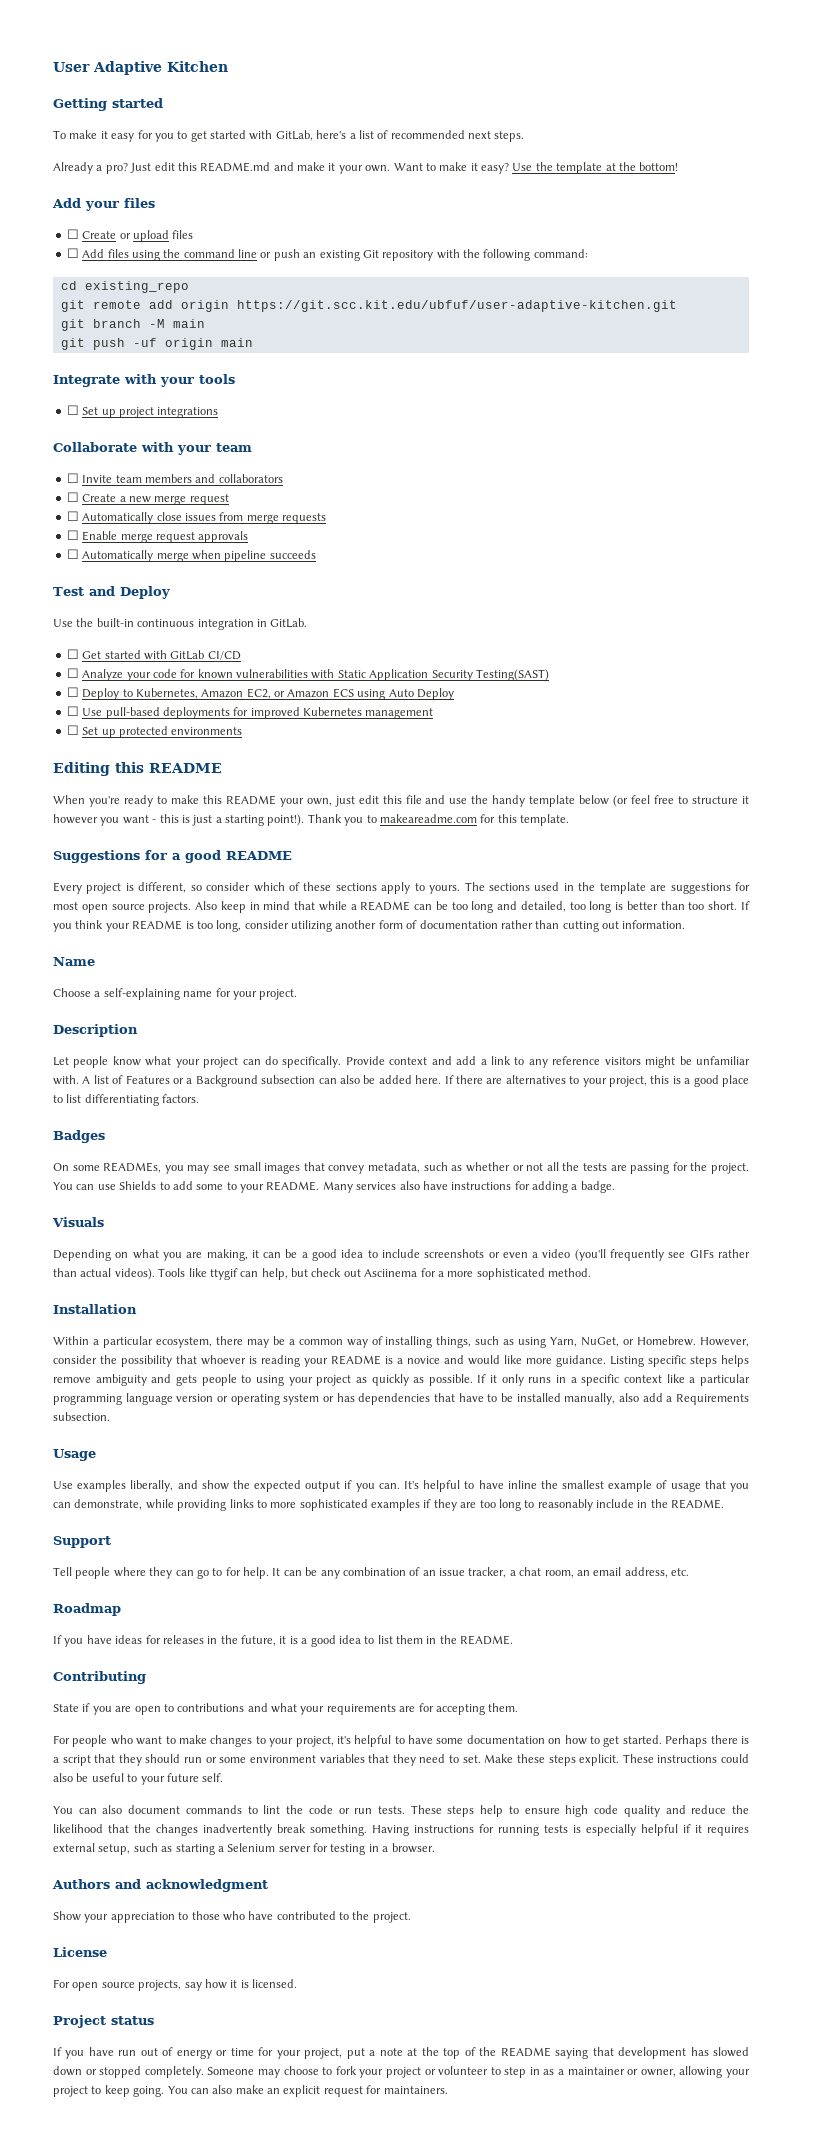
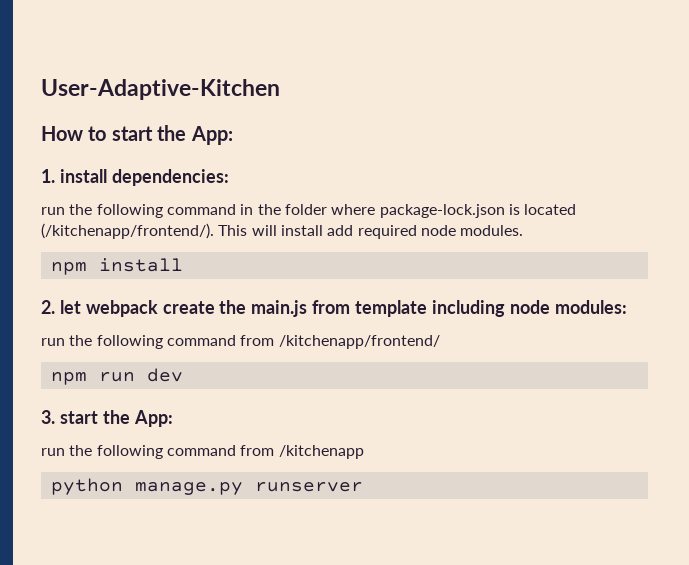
[53,61,228,75] [53,98,163,111] [53,130,525,142] [53,162,679,174] [52,198,155,211] [66,229,194,242] [66,248,588,261] [60,281,189,293] [60,300,677,312] [60,319,205,331] [60,338,253,350] [53,374,235,387] [66,405,219,418] [53,442,252,455] [66,473,283,483] [66,492,229,505] [66,511,326,524] [66,530,249,543] [66,549,316,562] [53,586,170,599] [53,618,308,630] [66,649,241,660] [66,668,549,681] [66,687,454,700] [66,706,434,719] [66,725,243,738] [53,762,222,776] [53,795,750,807] [53,814,569,826] [53,850,292,863] [53,882,751,894] [53,901,750,913] [53,920,686,932] [53,957,95,966] [53,988,298,1000] [53,1024,138,1037] [53,1056,751,1068] [53,1075,749,1087] [53,1094,200,1106] [53,1130,105,1143] [53,1162,749,1174] [53,1181,615,1193] [52,1217,104,1227] [53,1249,751,1261] [53,1268,591,1280] [53,1304,137,1314] [53,1336,749,1348] [53,1355,749,1367] [53,1374,751,1386] [53,1393,749,1405] [53,1412,110,1421] [53,1449,96,1461] [53,1480,749,1492] [53,1499,725,1511] [53,1536,111,1548] [53,1567,689,1579] [53,1603,121,1616] [53,1635,514,1647] [53,1671,146,1684] [53,1703,519,1715] [53,1735,749,1747] [53,1754,749,1766] [53,1773,224,1785] [53,1805,750,1817] [53,1824,749,1836] [53,1843,435,1855] [52,1879,268,1892] [53,1911,411,1923] [53,1947,107,1957] [53,1979,297,1991] [53,2015,154,2028] [53,2047,750,2059] [53,2066,750,2078] [53,2085,448,2097] User Adaptive Kitchen // Getting started // To make it easy for you to get started with GitLab, here's a list of recommended next steps. // Already a pro? Just edit this README.md and make it your own. Want to make it easy? Use the template at the bottom! // Add your files // ☐ Create or upload files // ☐ Add files using the command line or push an existing Git repository with the following command: // cd existing_repo // git remote add origin https://git.scc.kit.edu/ubfuf/user-adaptive-kitchen.git // git branch -M main // git push -uf origin main // Integrate with your tools // ☐ Set up project integrations // Collaborate with your team // ☐ Invite team members and collaborators // ☐ Create a new merge request // ☐ Automatically close issues from merge requests // ☐ Enable merge request approvals // ☐ Automatically merge when pipeline succeeds // Test and Deploy // Use the built-in continuous integration in GitLab. // ☐ Get started with GitLab CI/CD // ☐ Analyze your code for known vulnerabilities with Static Application Security Testing(SAST) // ☐ Deploy to Kubernetes, Amazon EC2, or Amazon ECS using Auto Deploy // ☐ Use pull-based deployments for improved Kubernetes management // ☐ Set up protected environments // Editing this README // When you're ready to make this README your own, just edit this file and use the handy template below (or feel free to structure it however you want - this is just a starting point!). Thank you to makeareadme.com for this template. // Suggestions for a good README // Every project is different, so consider which of these sections apply to yours. The sections used in the template are suggestions for most open source projects. Also keep in mind that while a README can be too long and detailed, too long is better than too short. If you think your README is too long, consider utilizing another form of documentation rather than cutting out information. // Name // Choose a self-explaining name for your project. // Description // Let people know what your project can do specifically. Provide context and add a link to any reference visitors might be unfamiliar with. A list of Features or a Background subsection can also be added here. If there are alternatives to your project, this is a good place to list differentiating factors. // Badges // On some READMEs, you may see small images that convey metadata, such as whether or not all the tests are passing for the project. You can use Shields to add some to your README. Many services also have instructions for adding a badge. // Visuals // Depending on what you are making, it can be a good idea to include screenshots or even a video (you'll frequently see GIFs rather than actual videos). Tools like ttygif can help, but check out Asciinema for a more sophisticated method. // Installation // Within a particular ecosystem, there may be a common way of installing things, such as using Yarn, NuGet, or Homebrew. However, consider the possibility that whoever is reading your README is a novice and would like more guidance. Listing specific steps helps remove ambiguity and gets people to using your project as quickly as possible. If it only runs in a specific context like a particular programming language version or operating system or has dependencies that have to be installed manually, also add a Requirements subsection. // Usage // Use examples liberally, and show the expected output if you can. It's helpful to have inline the smallest example of usage that you can demonstrate, while providing links to more sophisticated examples if they are too long to reasonably include in the README. // Support // Tell people where they can go to for help. It can be any combination of an issue tracker, a chat room, an email address, etc. // Roadmap // If you have ideas for releases in the future, it is a good idea to list them in the README. // Contributing // State if you are open to contributions and what your requirements are for accepting them. // For people who want to make changes to your project, it's helpful to have some documentation on how to get started. Perhaps there is a script that they should run or some environment variables that they need to set. Make these steps explicit. These instructions could also be useful to your future self. // You can also document commands to lint the code or run tests. These steps help to ensure high code quality and reduce the likelihood that the changes inadvertently break something. Having instructions for running tests is especially helpful if it requires external setup, such as starting a Selenium server for testing in a browser. // Authors and acknowledgment // Show your appreciation to those who have contributed to the project. // License // For open source projects, say how it is licensed. // Project status // If you have run out of energy or time for your project, put a note at the top of the README saying that development has slowed down or stopped completely. Someone may choose to fork your project or volunteer to step in as a maintainer or owner, allowing your project to keep going. You can also make an explicit request for maintainers. -> [41,79,280,100] [41,125,233,145] [41,169,229,186] [41,204,577,218] [41,223,524,239] [50,258,183,275] [41,300,627,317] [41,335,440,349] [50,368,183,385] [41,410,173,427] [41,445,364,459] [50,478,363,495] User-Adaptive-Kitchen // How to start the App: // 1. install dependencies: // run the following command in the folder where package-lock.json is located (/kitchenapp/frontend/). This will install add required node modules. // npm install // 2. let webpack create the main.js from template including node modules: // run the following command from /kitchenapp/frontend/ // npm run dev // 3. start the App: // run the following command from /kitchenapp // python manage.py runserver

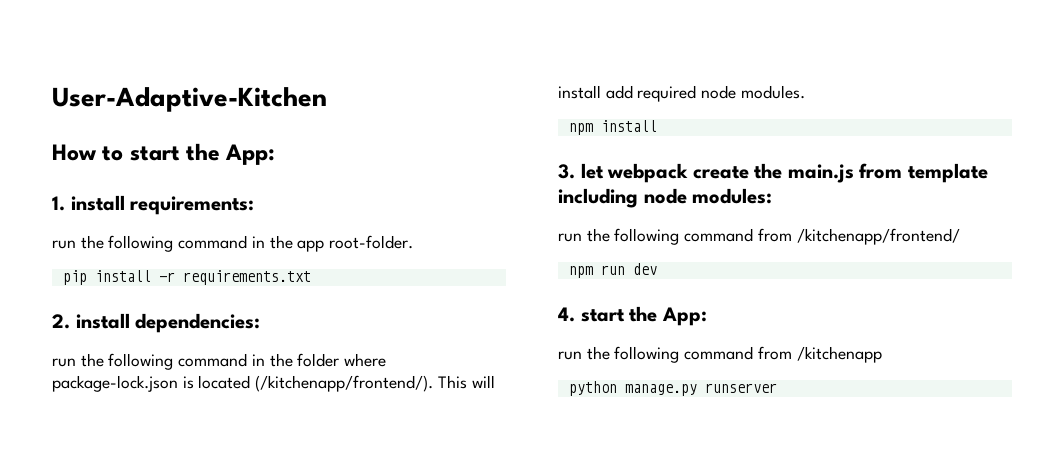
(107, 176) none -> [130,196,255,215] [52,235,414,252] [62,270,311,285] [52,313,130,329] requirements: // run the following command in the app root-folder. // pip install -r requirements.txt // 2. install
[41,300,55,314] 2. -> [558,164,575,179] 3.
[41,410,55,424] 3. -> [558,307,575,322] 4.

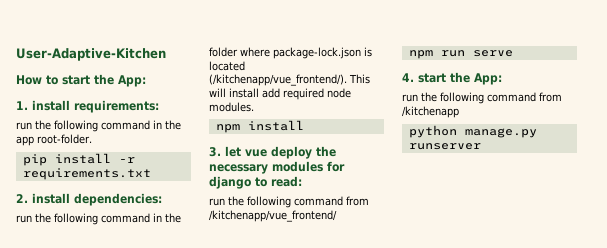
[255,375,434,392] (/kitchenapp/frontend/). -> [209,74,347,86] (/kitchenapp/vue_frontend/).
[607,163,988,183] [558,188,773,208] [558,228,960,245] webpack create the main.js from template including node modules: // run the following command from /kitchenapp/frontend/ -> [245,146,336,159] [209,161,345,174] [209,176,302,189] [209,196,369,208] [209,210,337,222] vue deploy the necessary modules for django to read: // run the following command from /kitchenapp/vue_frontend/
[632,263,657,275] dev -> [472,50,513,57] serve

